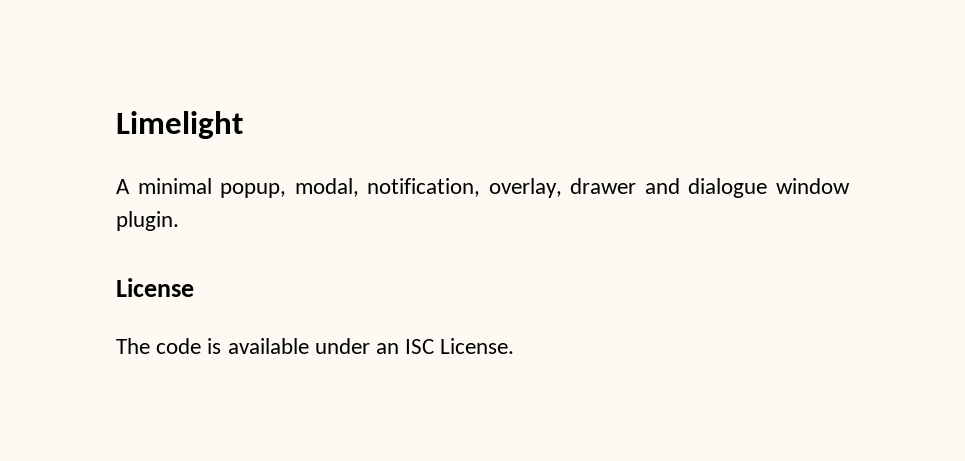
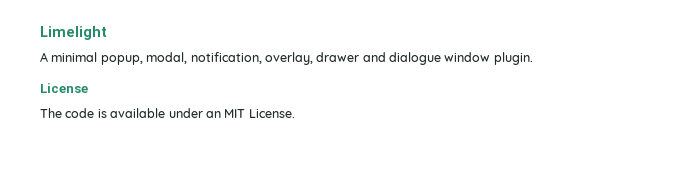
[405,339,435,354] ISC -> [224,109,246,118] MIT

